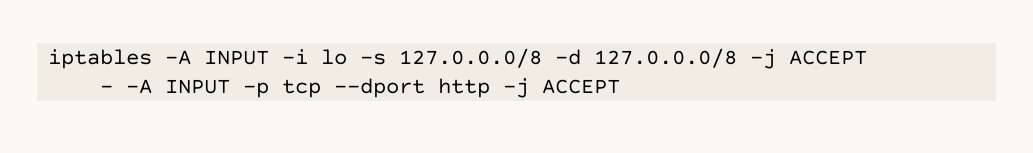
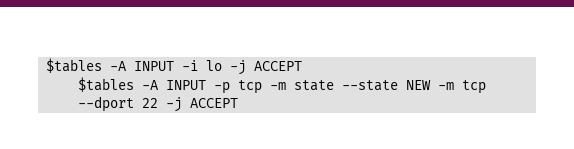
[47,49,152,69] iptables -> [45,58,102,73] $tables
[359,48,737,68] -s 127.0.0.0/8 -d 127.0.0.0/8 -> (222, 65) none
[99,85,113,93] - -> [77,77,134,92] $tables
[333,78,490,98] --dport http -> [269,80,486,94] [77,96,158,112] -m state --state NEW -m tcp --dport 22

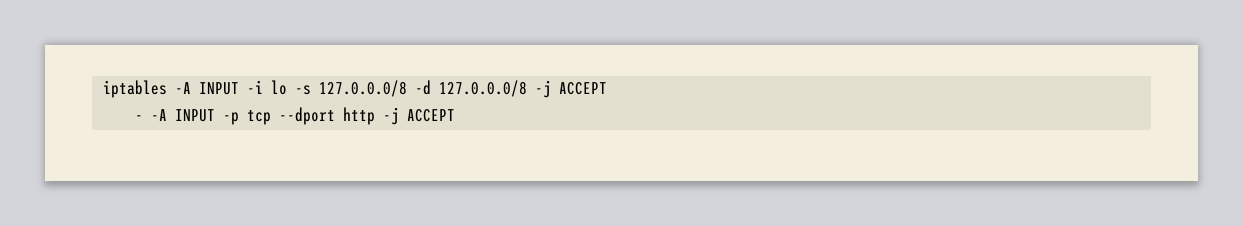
[45,58,102,73] $tables -> [103,80,168,98] iptables
(222, 65) none -> [295,80,528,97] -s 127.0.0.0/8 -d 127.0.0.0/8
[77,77,134,92] $tables -> [135,115,144,121] -
[269,80,486,94] [77,96,158,112] -m state --state NEW -m tcp --dport 22 -> [279,107,376,125] --dport http

